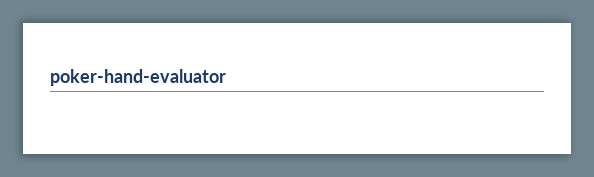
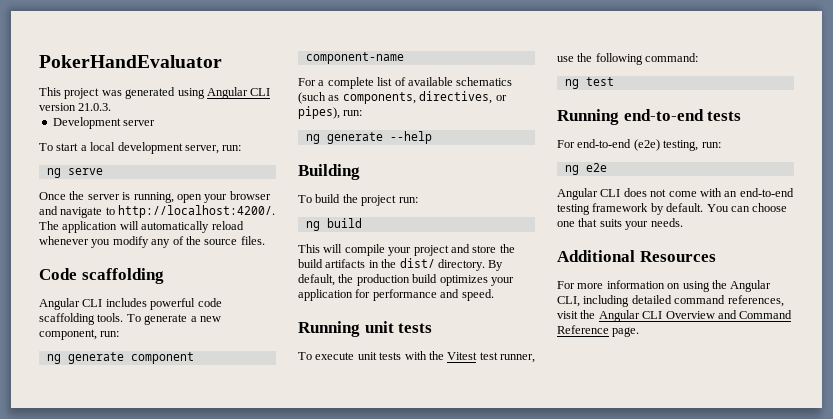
[50,69,226,86] poker-hand-evaluator -> [39,55,222,68] [39,87,271,99] [39,103,112,111] [52,117,156,129] [39,142,242,154] [46,168,103,178] [39,191,271,203] [39,205,276,218] [39,221,244,233] [39,236,265,248] [39,268,164,284] [39,298,222,310] [39,313,221,325] [39,329,120,340] [46,352,194,364] [305,52,404,64] [298,77,513,89] [298,91,507,104] [298,106,363,119] [305,131,432,144] [298,164,360,180] [298,194,418,206] [305,218,362,231] [298,244,515,256] [298,258,504,271] [298,274,514,286] [298,289,494,301] [298,321,433,337] [298,351,535,363] [557,53,699,65] [564,77,614,89] [557,109,742,125] [557,139,721,151] [564,163,607,175] [557,188,794,200] [557,203,788,215] [557,218,683,230] [557,250,716,262] [557,280,772,292] [557,295,784,307] [557,310,793,322] [557,325,640,337] PokerHandEvaluator // This project was generated using Angular CLI version 21.0.3. // Development server // To start a local development server, run: // ng serve // Once the server is running, open your browser and navigate to http://localhost:4200/. The application will automatically reload whenever you modify any of the source files. // Code scaffolding // Angular CLI includes powerful code scaffolding tools. To generate a new component, run: // ng generate component component-name // For a complete list of available schematics (such as components, directives, or pipes), run: // ng generate --help // Building // To build the project run: // ng build // This will compile your project and store the build artifacts in the dist/ directory. By default, the production build optimizes your application for performance and speed. // Running unit tests // To execute unit tests with the Vitest test runner, use the following command: // ng test // Running end-to-end tests // For end-to-end (e2e) testing, run: // ng e2e // Angular CLI does not come with an end-to-end testing framework by default. You can choose one that suits your needs. // Additional Resources // For more information on using the Angular CLI, including detailed command references, visit the Angular CLI Overview and Command Reference page.

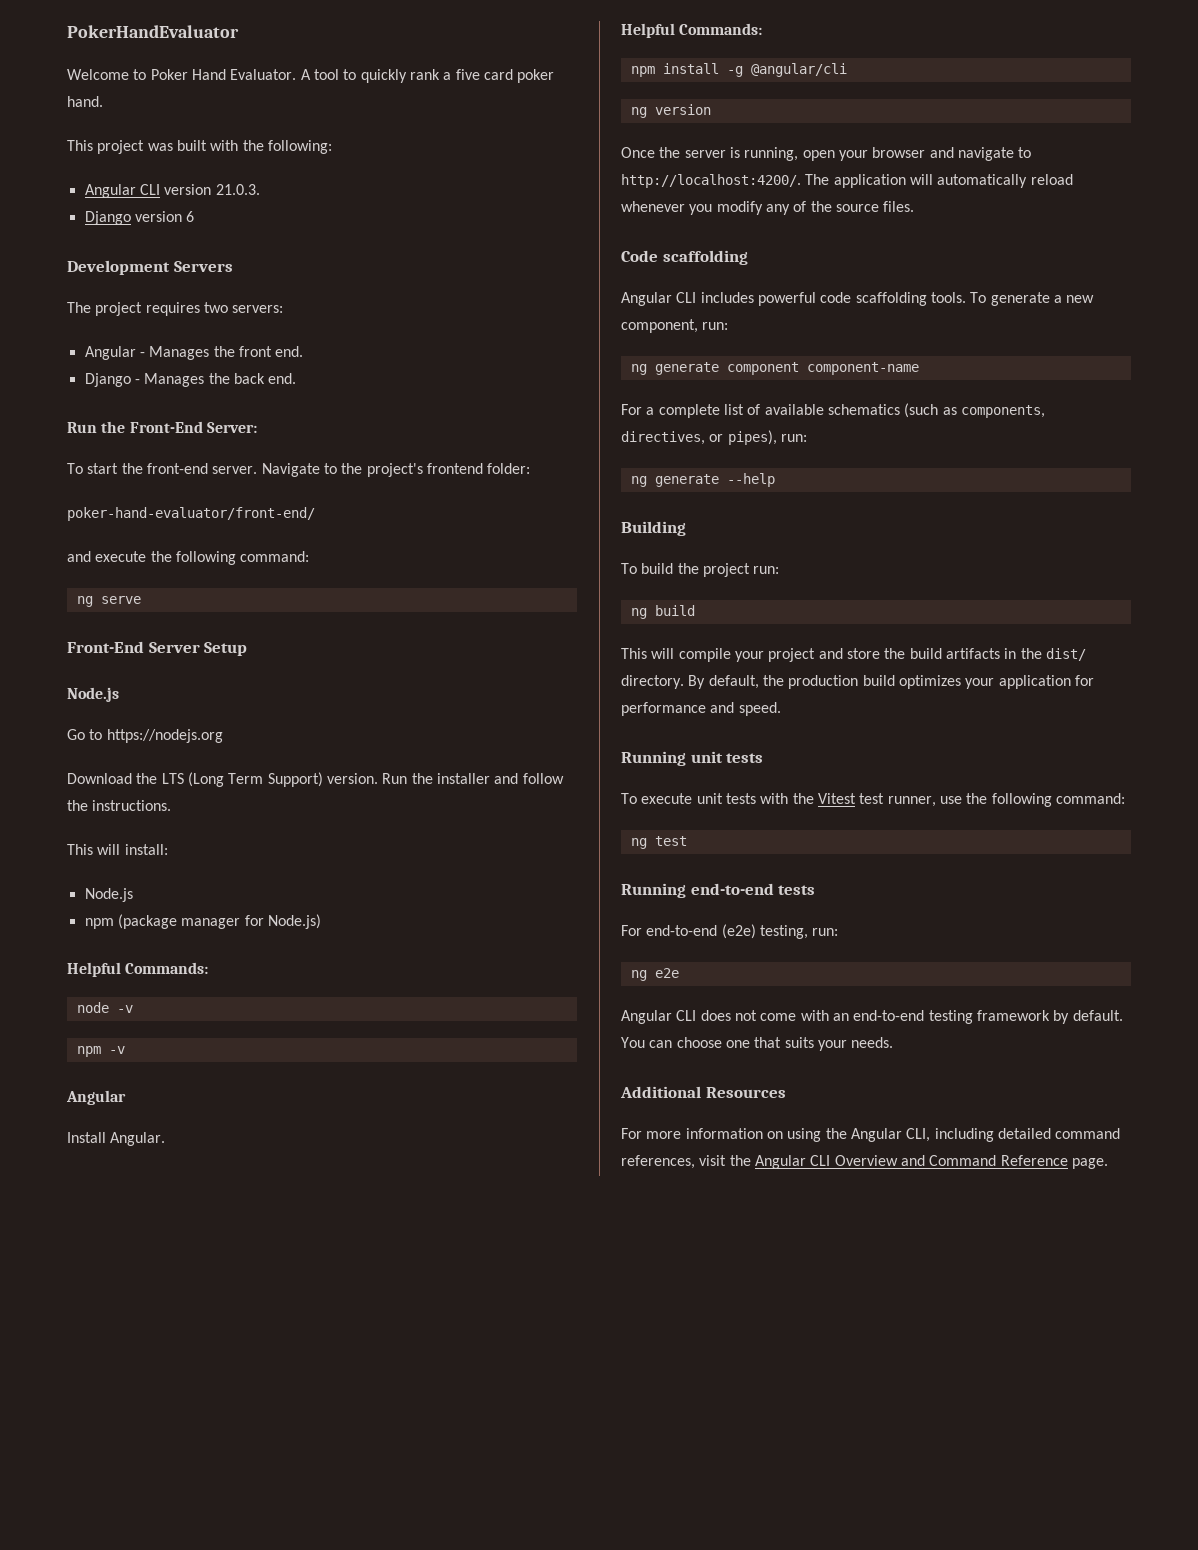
(222, 61) none -> [67,69,555,83] [67,96,103,107] // Welcome to Poker Hand Evaluator. A tool to quickly rank a five card poker hand.
[125,87,205,99] generated using -> [176,140,332,154] built with the following: //
[52,117,156,129] [39,142,242,154] [46,168,103,178] Development server // To start a local development server, run: // ng serve -> [84,211,195,225] [67,260,233,275] [67,302,284,316] [84,346,304,360] [84,373,297,387] [67,421,257,433] [67,463,531,477] [67,507,315,521] [67,551,310,565] [76,596,141,607] [67,641,248,656] [67,687,119,702] [67,729,223,743] [67,772,564,787] [67,800,172,811] [67,844,168,855] [84,888,133,902] [84,914,321,929] [67,962,209,977] [76,1002,133,1013] [76,1046,125,1057] [66,1090,126,1105] [67,1132,166,1146] [621,23,763,38] [630,63,847,77] [630,104,711,118] Django version 6 // Development Servers // The project requires two servers: // Angular - Manages the front end. // Django - Manages the back end. // Run the Front-End Server: // To start the front-end server. Navigate to the project's frontend folder: // poker-hand-evaluator/front-end/ // and execute the following command: // ng serve // Front-End Server Setup // Node.js // Go to https://nodejs.org // Download the LTS (Long Term Support) version. Run the installer and follow the instructions. // This will install: // Node.js // npm (package manager for Node.js) // Helpful Commands: // node -v // npm -v // Angular // Install Angular. // Helpful Commands: // npm install -g @angular/cli // ng version

